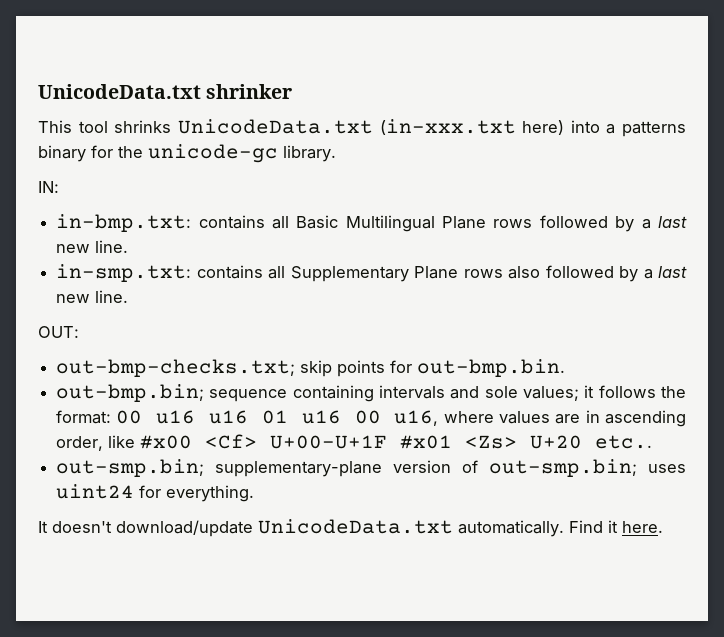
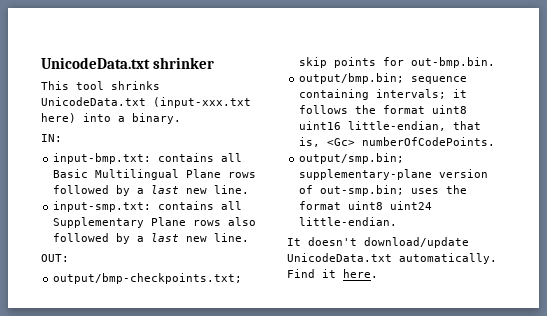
[379,119,516,135] (in-xxx.txt -> [153,97,251,108] (input-xxx.txt
[622,121,686,137] [38,144,336,163] patterns binary for the unicode-gc library. -> [132,113,181,124] binary.
[56,214,192,232] in-bmp.txt: -> [53,153,152,164] input-bmp.txt:
[56,264,192,282] in-smp.txt: -> [53,201,152,212] input-smp.txt:
[56,359,296,377] out-bmp-checks.txt; -> [53,273,243,284] output/bmp-checkpoints.txt;
[56,384,205,402] out-bmp.bin; -> [299,73,405,84] output/bmp.bin;
[379,385,687,401] [56,410,687,427] [56,434,653,451] [56,459,205,477] intervals and sole values; it follows the format: 00 u16 u16 01 u16 00 u16, where values are in ascending order, like #x00 <Cf> U+00-U+1F #x01 <Zs> U+20 etc.. // out-smp.bin; -> [376,89,468,99] [299,105,468,114] [299,121,482,131] [299,137,496,147] [299,153,405,164] intervals; it follows the format uint8 uint16 little-endian, that is, <Gc> numberOfCodePoints. // output/smp.bin;
[56,484,255,502] uint24 for everything. -> [446,185,468,194] [299,201,433,210] [299,217,398,226] the format uint8 uint24 little-endian.

